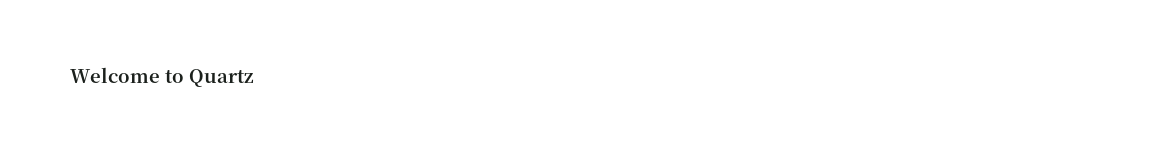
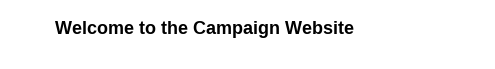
[189,69,254,87] Quartz -> [161,21,354,38] the Campaign Website

